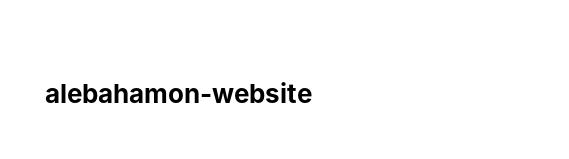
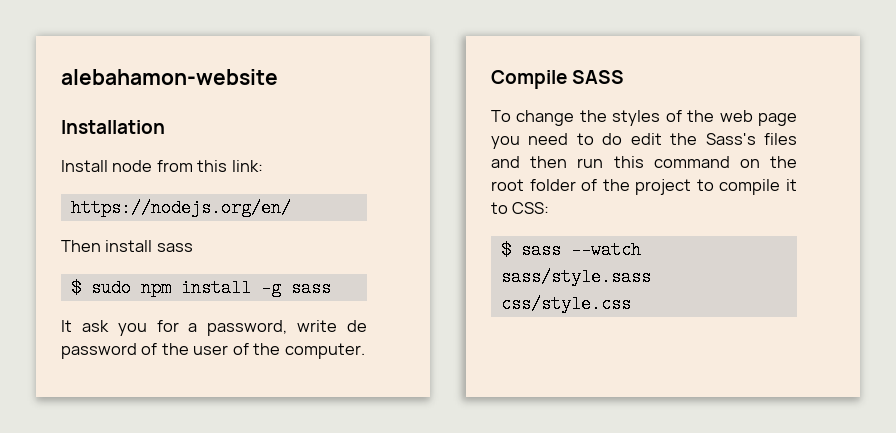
(312, 92) none -> [61,120,165,134] [61,160,263,172] [70,199,291,217] [61,240,193,252] [70,279,331,297] [61,320,367,336] [61,343,365,359] [491,70,625,89] [491,110,797,126] [491,133,797,149] [491,156,797,168] [491,179,797,195] [491,202,550,214] [500,241,641,259] [500,268,651,286] [500,295,631,313] // Installation // Install node from this link: // https://nodejs.org/en/ // Then install sass // $ sudo npm install -g sass // It ask you for a password, write de password of the user of the computer. // Compile SASS // To change the styles of the web page you need to do edit the Sass's files and then run this command on the root folder of the project to compile it to CSS: // $ sass --watch sass/style.sass css/style.css

